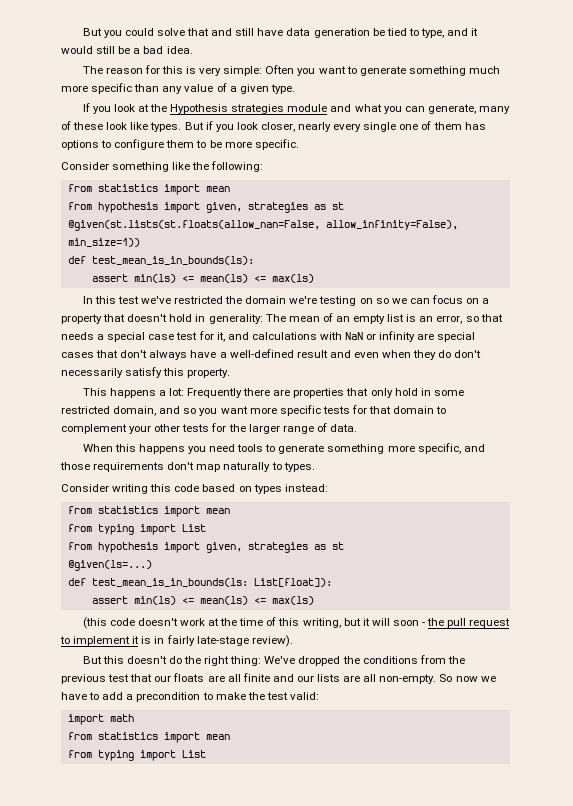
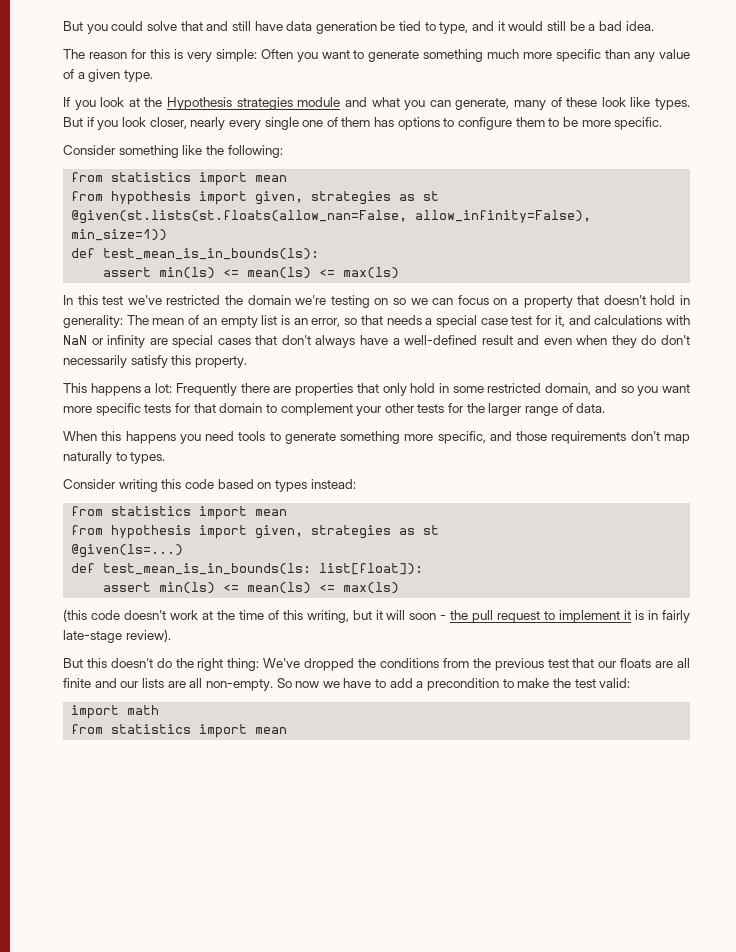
[67,524,206,535] // from typing import List -> (288, 512) none
[253,578,332,587] List[float]): -> [319,563,424,575] list[float]):
[67,750,206,761] // from typing import List -> (288, 730) none

